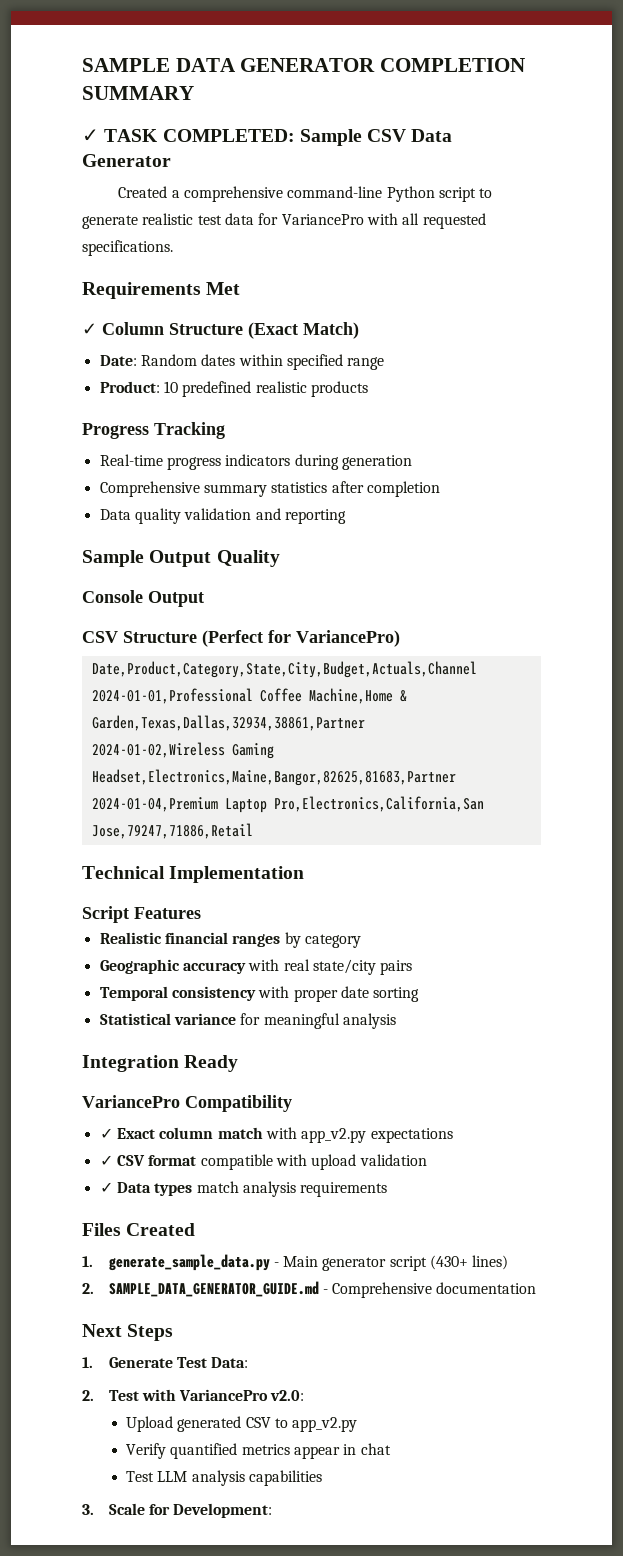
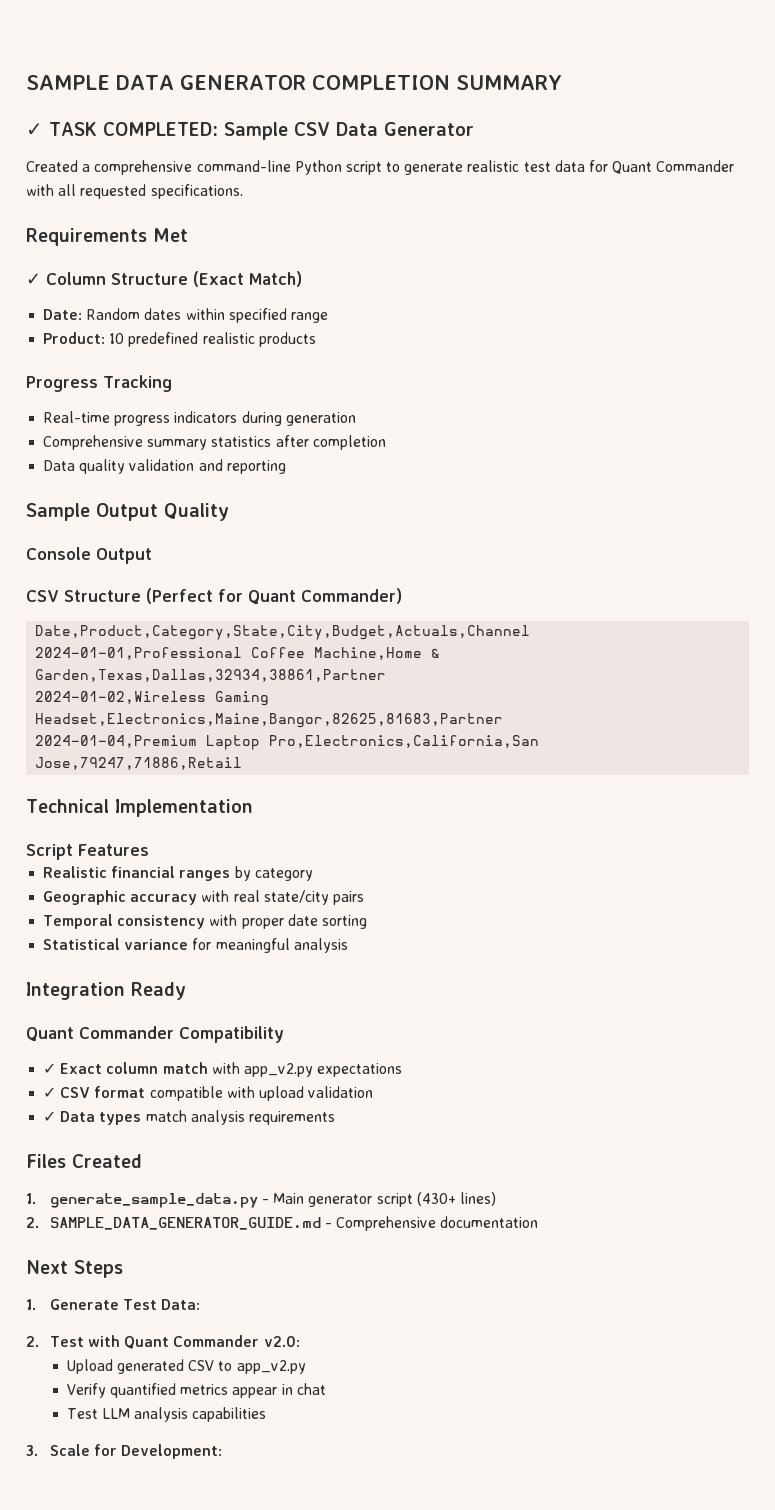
[281,214,364,225] VariancePro -> [612,160,735,174] Quant Commander
[296,630,400,647] VariancePro) -> [248,588,402,605] Quant Commander)
[82,1095,180,1108] VariancePro -> [26,1026,174,1042] Quant Commander
[179,1389,269,1401] VariancePro -> [124,1335,260,1349] Quant Commander

